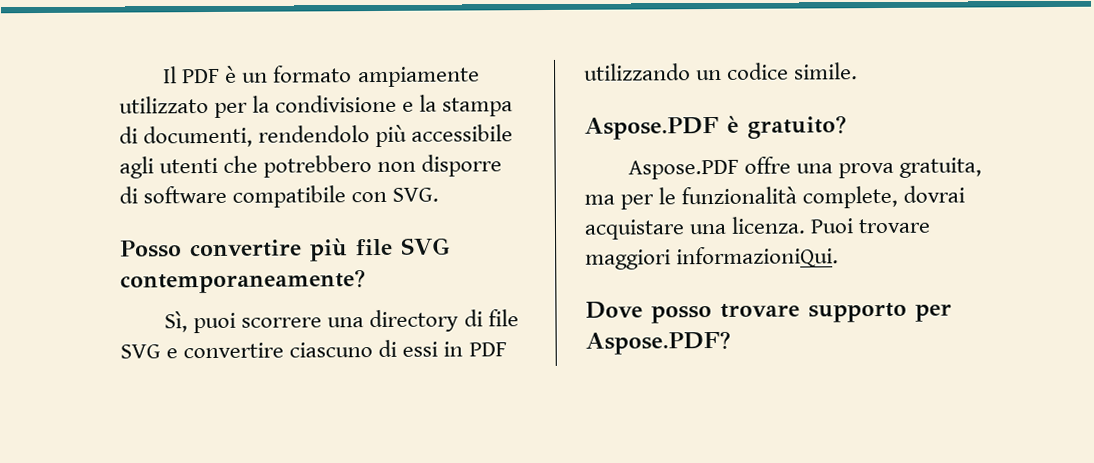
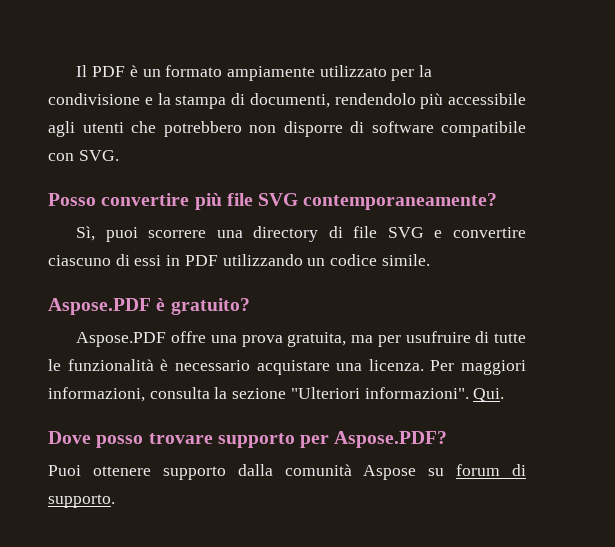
[658,185,966,209] [584,216,932,240] [585,246,840,270] le funzionalità complete, dovrai acquistare una licenza. Puoi trovare maggiori informazioniQui. -> [405,331,526,343] [48,359,526,375] [48,387,505,402] usufruire di tutte le funzionalità è necessario acquistare una licenza. Per maggiori informazioni, consulta la sezione "Ulteriori informazioni". Qui.
(731, 342) none -> [48,464,526,480] [48,494,115,508] // Puoi ottenere supporto dalla comunità Aspose su forum di supporto.

